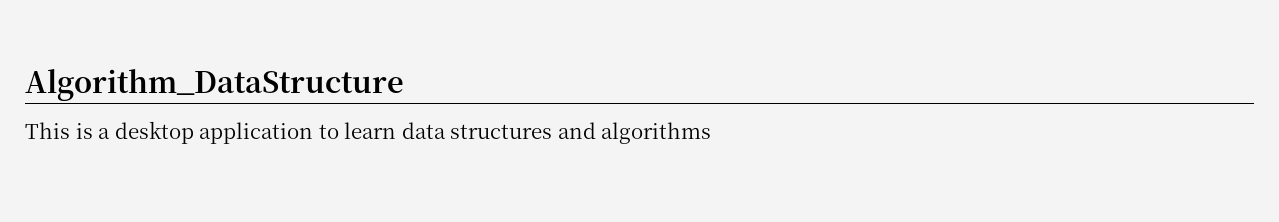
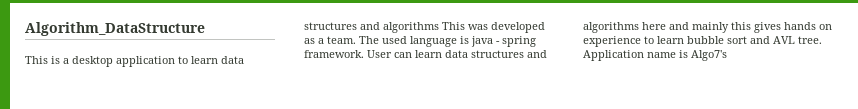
(712, 133) none -> [442,22,545,33] [304,36,536,47] [304,50,547,58] [583,22,832,33] [583,36,822,47] [583,50,727,61] This was developed as a team. The used language is java - spring framework. User can learn data structures and algorithms here and mainly this gives hands on experience to learn bubble sort and AVL tree. Application name is Algo7's

